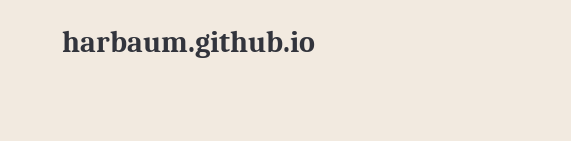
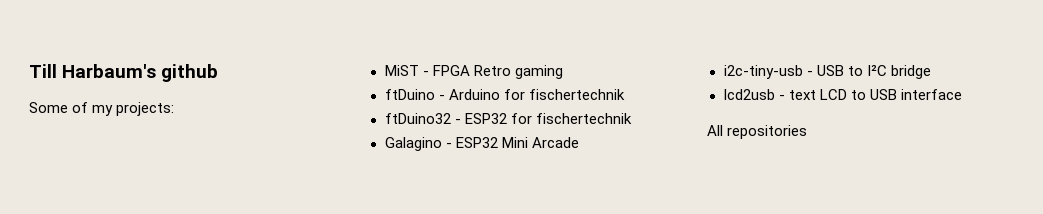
[62,30,315,58] harbaum.github.io -> [29,64,219,82] [29,102,175,116] [384,65,563,79] [384,89,625,100] [384,113,632,124] [384,137,579,151] [723,65,931,79] [723,89,962,100] [707,125,808,139] Till Harbaum's github // Some of my projects: // MiST - FPGA Retro gaming // ftDuino - Arduino for fischertechnik // ftDuino32 - ESP32 for fischertechnik // Galagino - ESP32 Mini Arcade // i2c-tiny-usb - USB to I²C bridge // lcd2usb - text LCD to USB interface // All repositories

